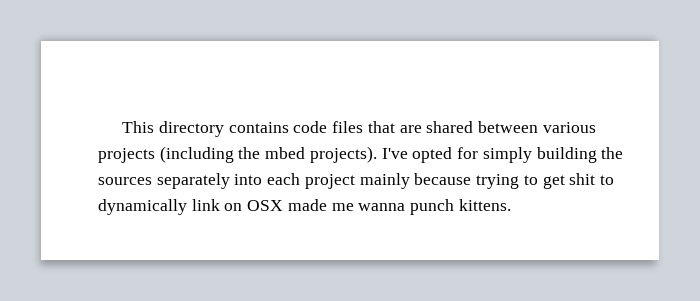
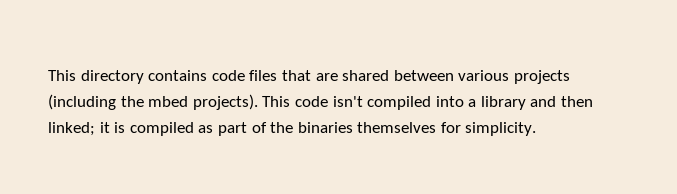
[381,147,624,163] [98,173,614,189] [98,199,511,215] I've opted for simply building the sources separately into each project mainly because trying to get shit to dynamically link on OSX made me wanna punch kittens. -> [262,96,594,110] [48,122,537,136] This code isn't compiled into a library and then linked; it is compiled as part of the binaries themselves for simplicity.

